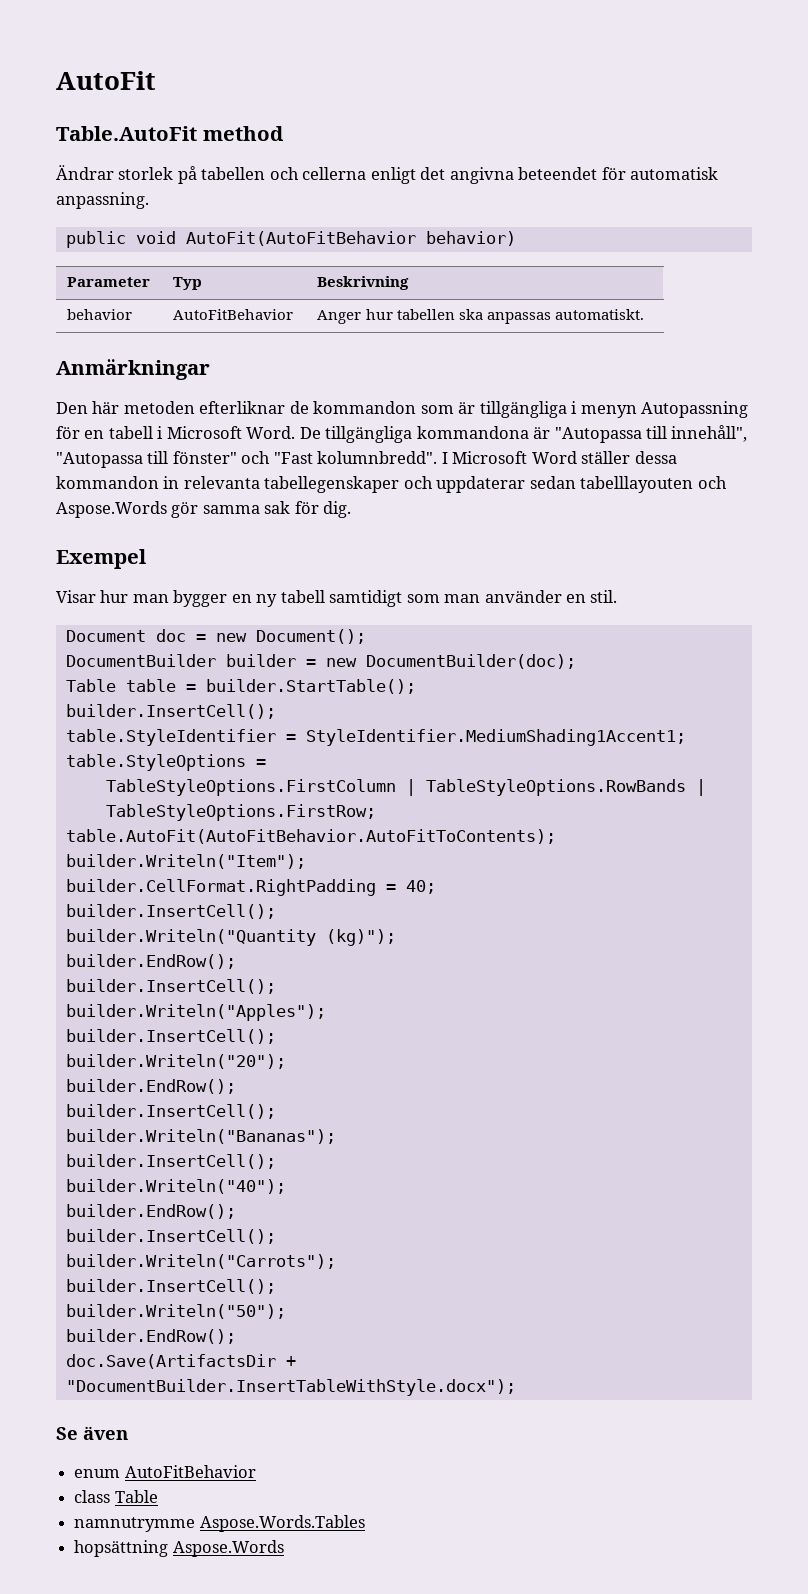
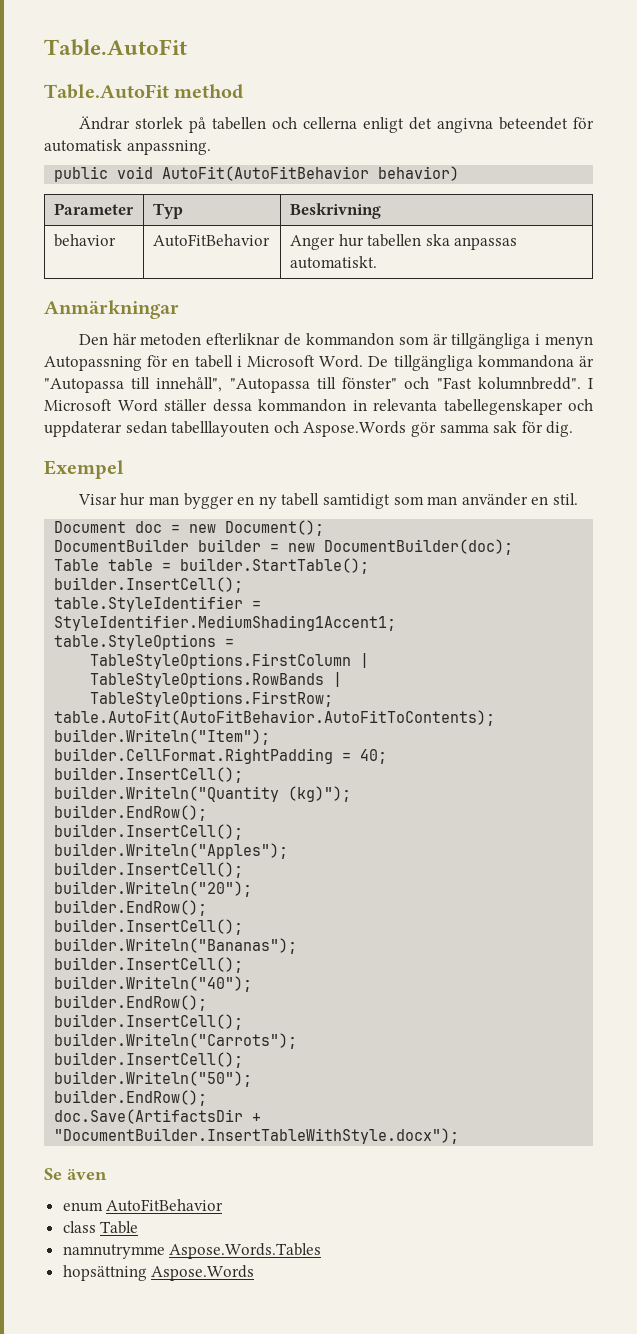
[56,71,156,90] AutoFit -> [44,39,187,56] Table.AutoFit

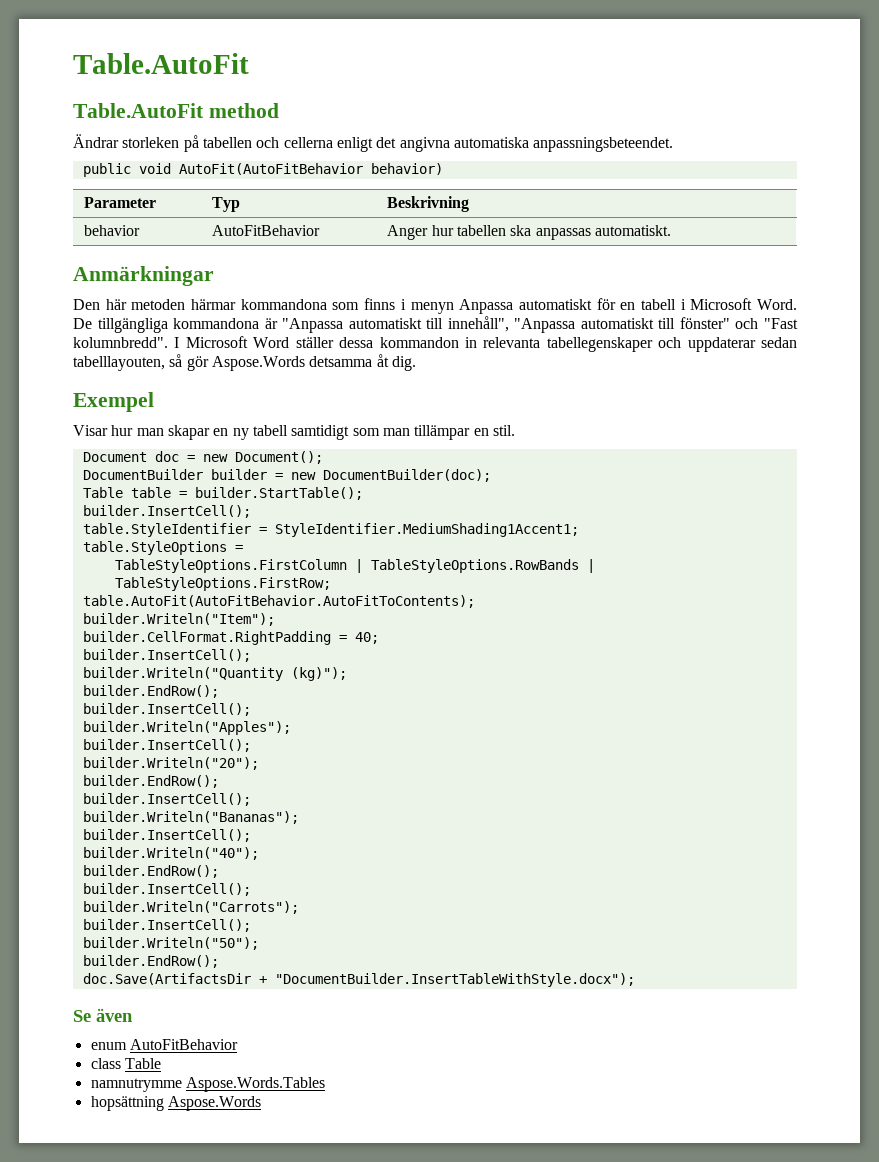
[134,117,183,129] storlek -> [122,137,180,148] storleken
[498,117,594,130] [44,139,211,155] beteendet för automatisk anpassning. -> [453,137,674,152] automatiska anpassningsbeteendet.
[206,333,593,349] [44,356,142,371] efterliknar de kommandon som är tillgängliga i menyn Autopassning -> [191,298,592,314] härmar kommandona som finns i menyn Anpassa automatiskt
[44,377,310,393] "Autopassa till innehåll", "Autopassa -> [282,316,654,333] "Anpassa automatiskt till innehåll", "Anpassa automatiskt
[171,421,543,437] tabelllayouten och Aspose.Words gör samma sak för -> [73,354,389,371] tabelllayouten, så gör Aspose.Words detsamma åt
[183,493,234,509] bygger -> [167,425,210,440] skapar
[461,493,528,506] använder -> [414,425,471,440] tillämpar

